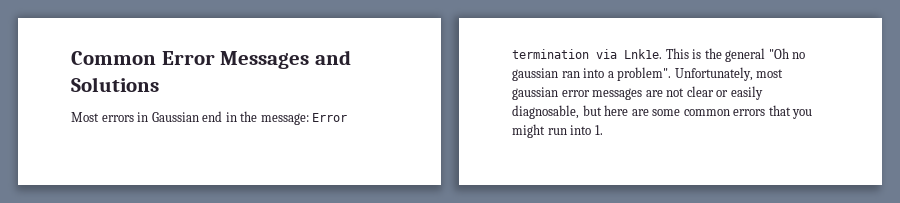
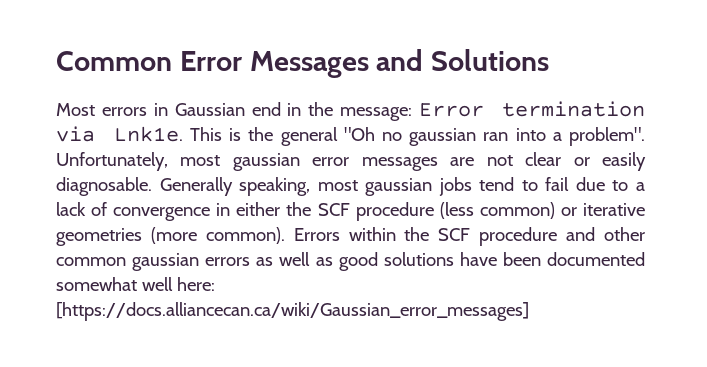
[512,105,813,119] [512,124,603,138] diagnosable, but here are some common errors that you might run into 1. -> [56,177,645,196] [56,202,645,221] [56,227,645,246] [56,252,646,271] [56,277,215,291] [56,302,529,321] diagnosable. Generally speaking, most gaussian jobs tend to fail due to a lack of convergence in either the SCF procedure (less common) or iterative geometries (more common). Errors within the SCF procedure and other common gaussian errors as well as good solutions have been documented somewhat well here: [https://docs.alliancecan.ca/wiki/Gaussian_error_messages]

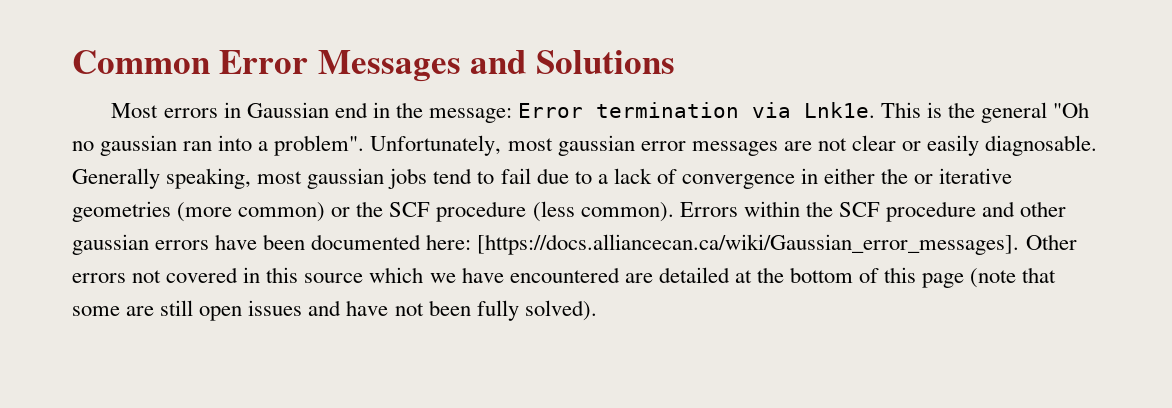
[317,202,645,221] [56,227,197,246] SCF procedure (less common) or iterative geometries (more -> [914,168,1013,184] [72,201,575,222] or iterative geometries (more common) or the SCF procedure (less
[56,257,126,266] common -> (1067, 209) none
[256,252,646,271] [56,277,215,291] [56,302,529,321] as well as good solutions have been documented somewhat well here: [https://docs.alliancecan.ca/wiki/Gaussian_error_messages] -> [215,234,1077,255] [72,267,1057,288] [72,300,597,321] have been documented here: [https://docs.alliancecan.ca/wiki/Gaussian_error_messages]. Other errors not covered in this source which we have encountered are detailed at the bottom of this page (note that some are still open issues and have not been fully solved).

